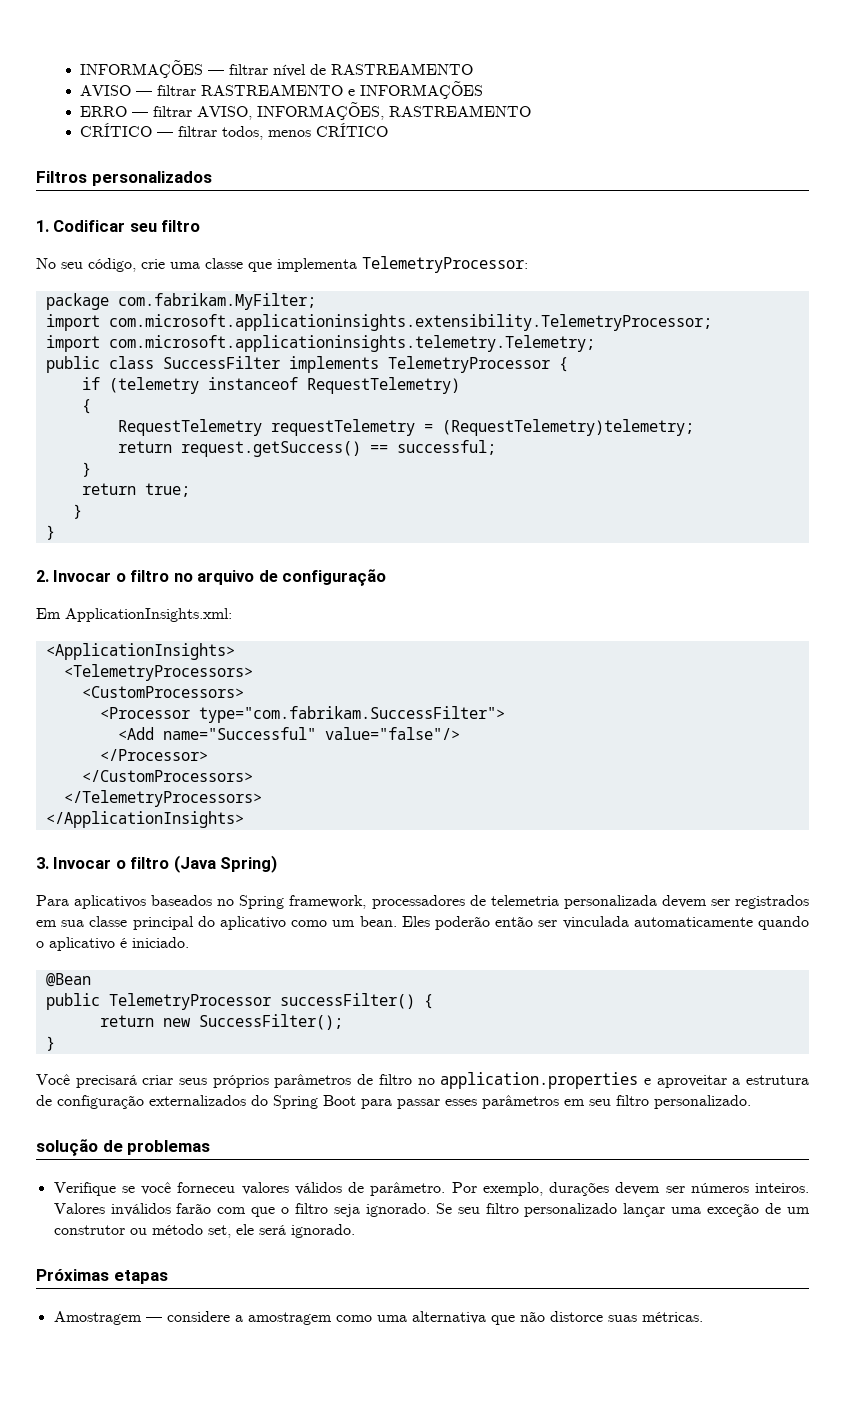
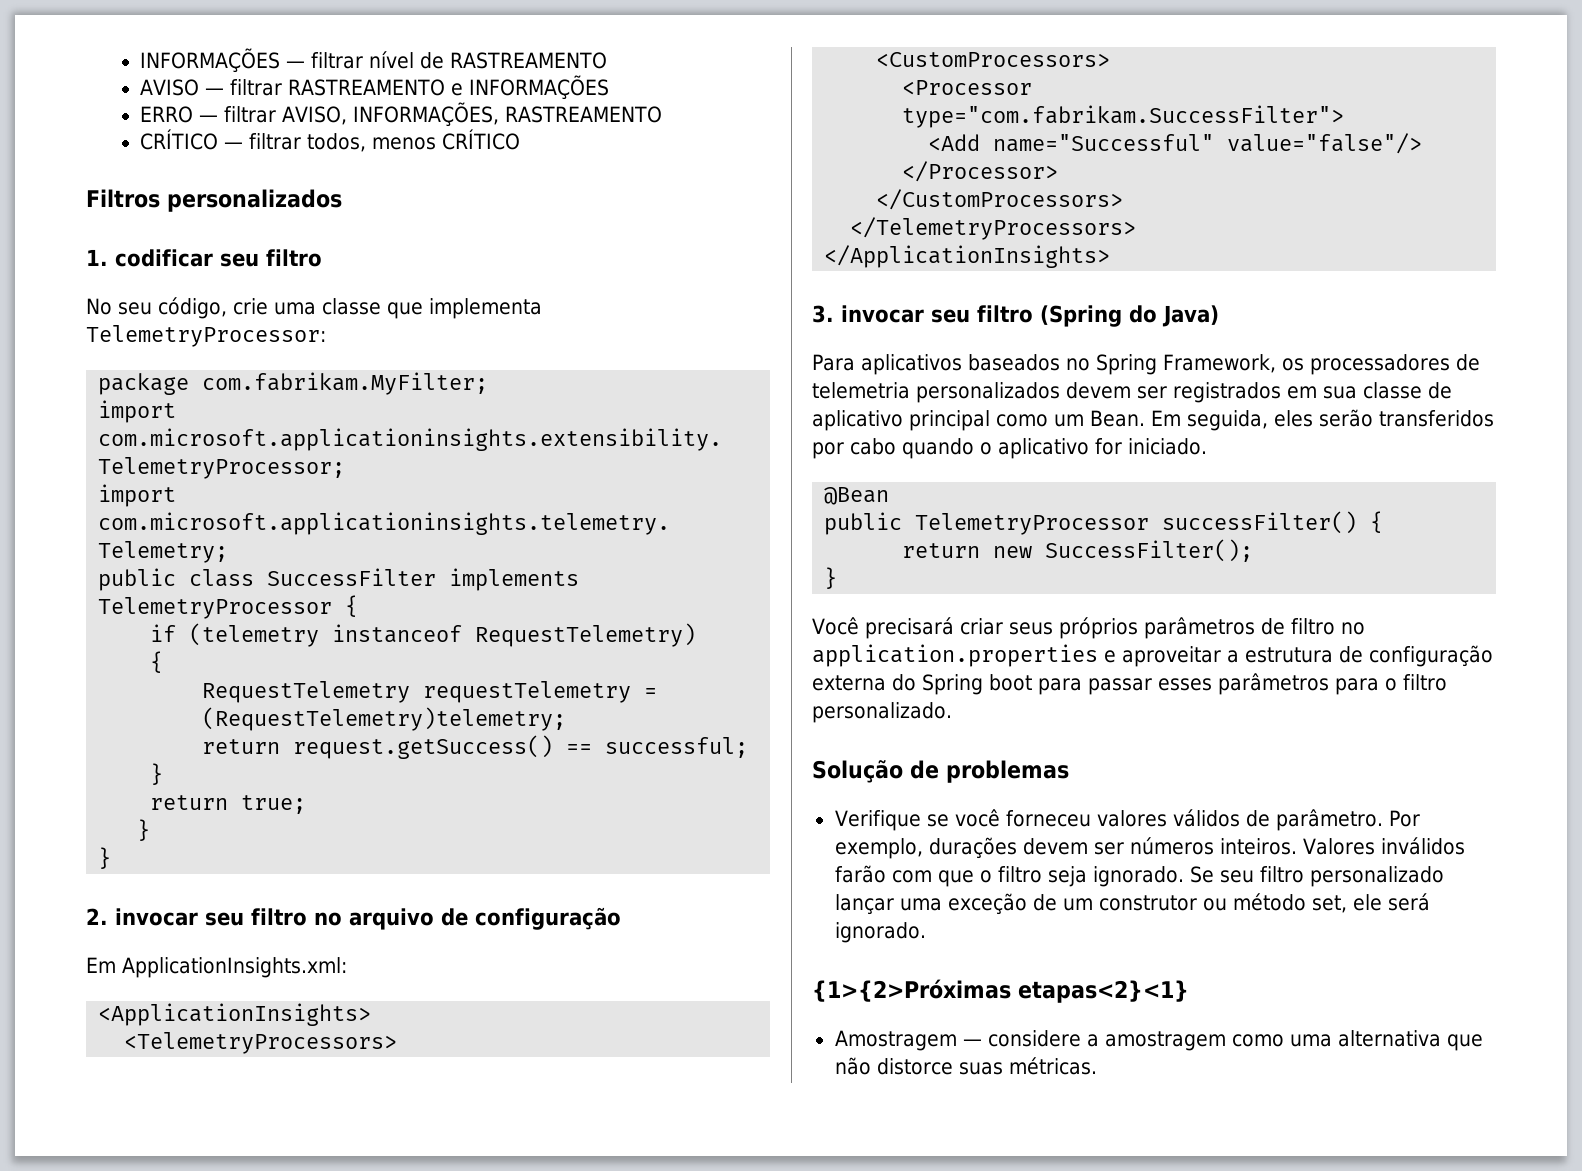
[53,220,126,232] Codificar -> [115,249,213,267] codificar
[53,570,126,582] Invocar o -> [115,908,244,926] invocar seu
[53,855,278,873] Invocar o filtro (Java Spring) -> [841,305,1219,327] invocar seu filtro (Spring do Java)
[289,895,367,909] framework, -> [1162,354,1304,373] Framework, os
[563,895,657,909] personalizada -> [916,382,1060,403] personalizados
[132,916,753,930] principal do aplicativo como um bean. Eles poderão então ser vinculada automaticamente -> [1428,382,1452,399] [812,409,1494,431] [812,438,896,459] de aplicativo principal como um Bean. Em seguida, eles serão transferidos por cabo
[120,938,127,948] é -> [1095,438,1122,455] for
[149,1095,246,1106] externalizados -> [812,675,886,691] externa
[323,1095,356,1106] Boot -> [989,674,1032,691] boot
[564,1099,611,1106] em seu -> [1335,678,1397,695] para o
[36,1139,98,1156] solução -> [812,760,903,783] Solução
[36,1269,168,1284] Próximas etapas -> [812,979,1189,1003] {1>{2>Próximas etapas<2}<1}

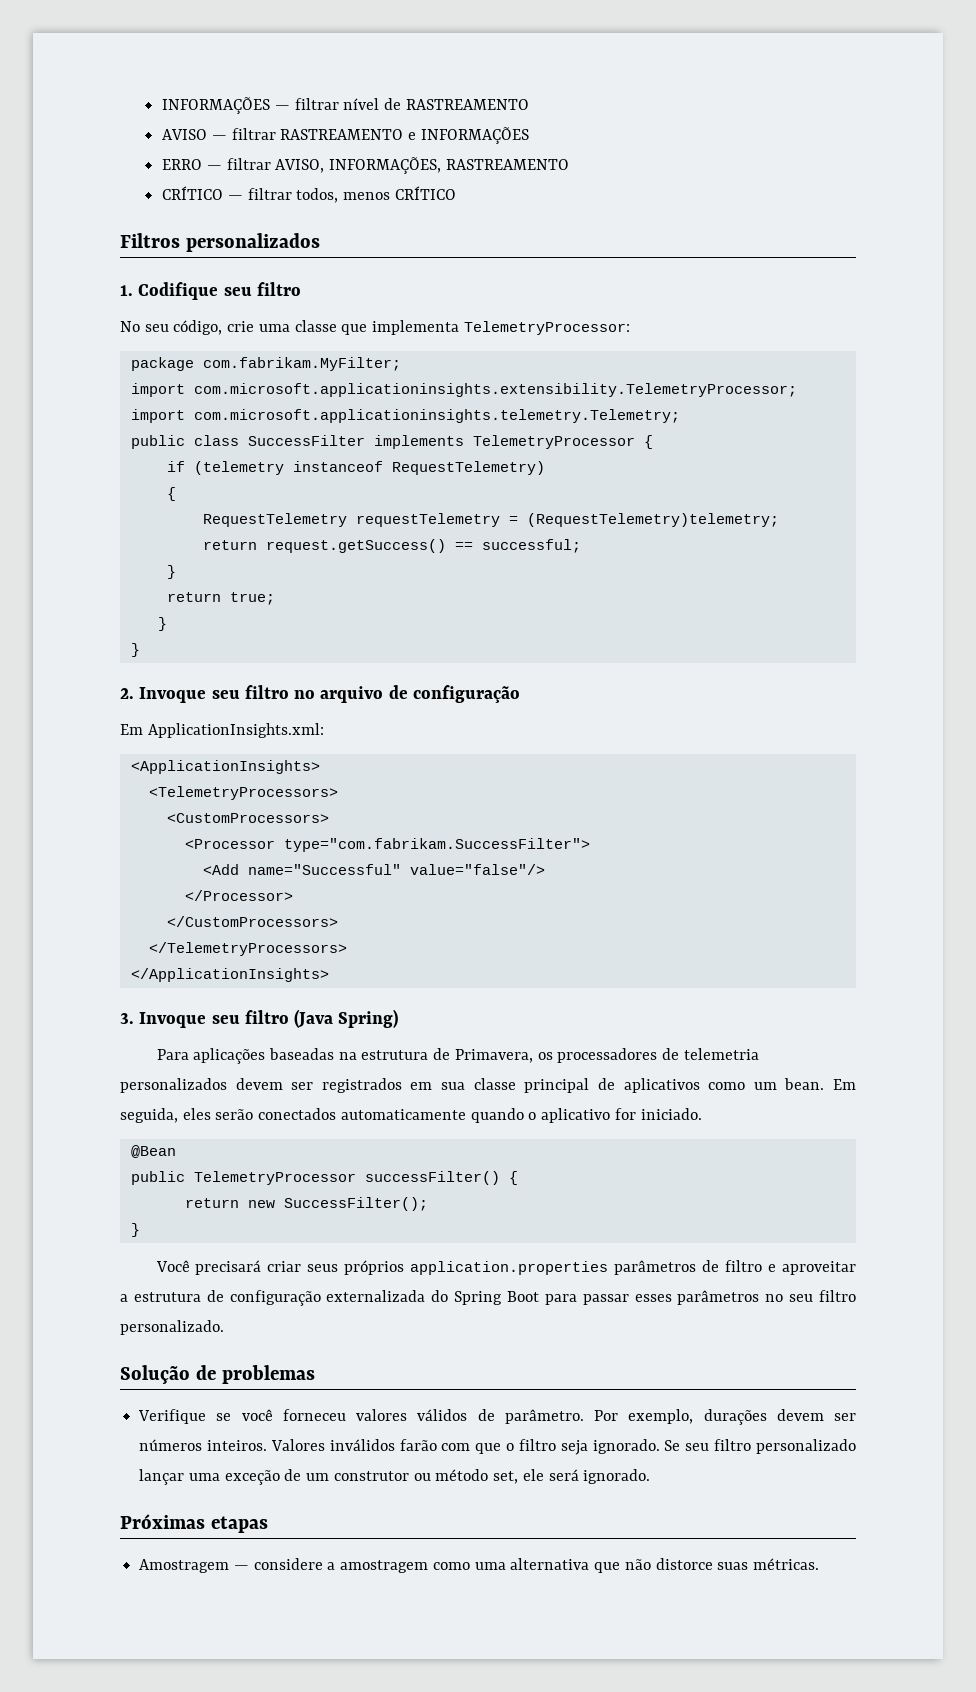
[115,249,213,267] codificar -> [138,282,219,300] Codifique
[115,908,198,926] invocar -> [139,687,207,703] Invoque
[841,305,1219,327] [812,354,1276,375] invocar seu filtro (Spring do Java) // Para aplicativos baseados no Spring Framework, -> [139,1009,399,1028] [156,1048,533,1064] Invoque seu filtro (Java Spring) // Para aplicações baseadas na estrutura de Primavera,
[1428,382,1452,399] [812,410,990,431] de aplicativo principal -> [524,1078,700,1093] principal de aplicativos
[1090,410,1145,427] Bean. -> [784,1078,825,1090] bean.
[1379,410,1494,427] [812,438,896,459] transferidos por cabo -> [258,1108,466,1120] conectados automaticamente
(1138, 628) none -> [410,1261,609,1275] application.properties
[1340,622,1365,635] [812,644,1098,667] no application.properties -> (763, 1266) none
[812,675,886,691] externa -> [326,1290,426,1302] externalizada
[989,674,1032,691] boot -> [506,1291,539,1302] Boot
[1335,678,1397,695] para o -> [765,1294,814,1302] no seu
[812,979,1189,1003] {1>{2>Próximas etapas<2}<1} -> [120,1514,268,1533] Próximas etapas

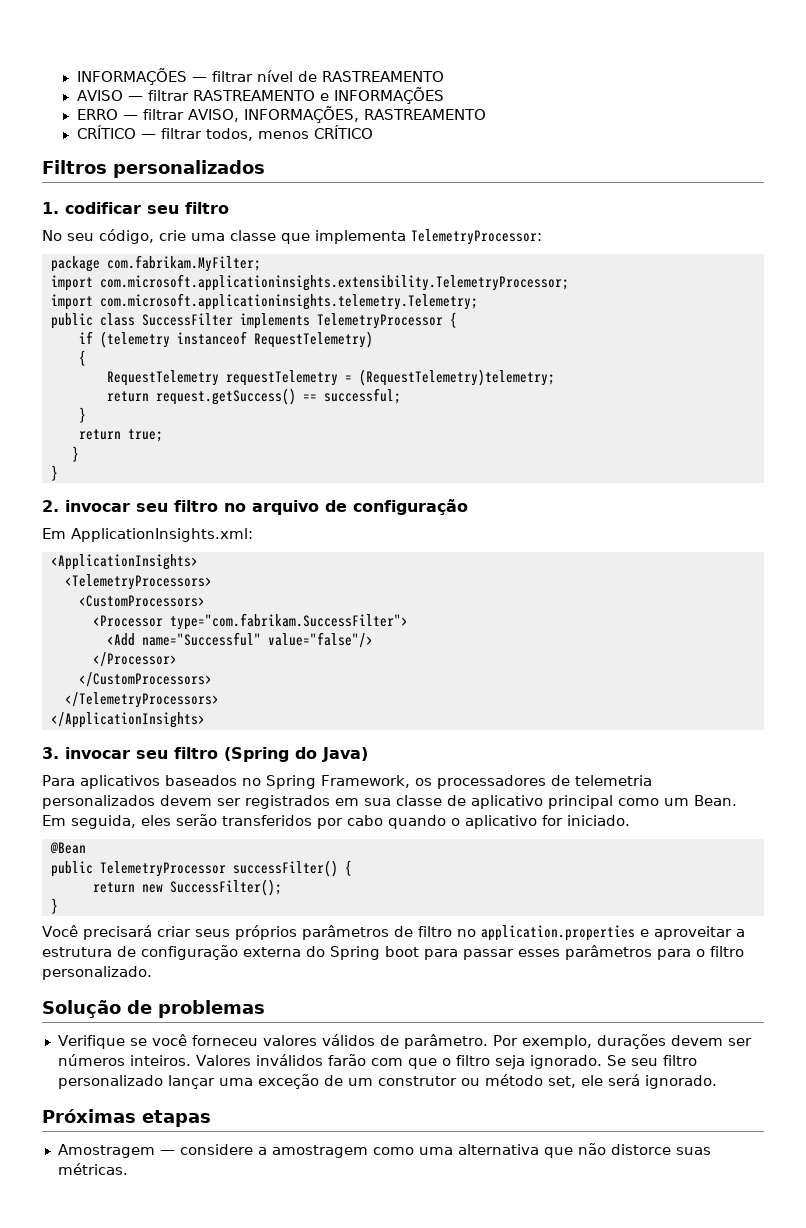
[138,282,219,300] Codifique -> [65,202,141,214] codificar
[139,687,207,703] Invoque -> [65,500,130,512] invocar
[139,1009,399,1028] [156,1048,533,1064] Invoque seu filtro (Java Spring) // Para aplicações baseadas na estrutura de Primavera, -> [65,747,368,762] [42,775,410,789] invocar seu filtro (Spring do Java) // Para aplicativos baseados no Spring Framework,
[524,1078,700,1093] principal de aplicativos -> [447,795,613,809] de aplicativo principal
[784,1078,825,1090] bean. -> [694,795,737,806] Bean.
[258,1108,466,1120] conectados automaticamente -> [222,815,383,829] transferidos por cabo
[410,1261,609,1275] application.properties -> (297, 932) none
(763, 1266) none -> [456,925,635,941] no application.properties
[326,1290,426,1302] externalizada -> [243,947,301,957] externa
[506,1291,539,1302] Boot -> [385,946,419,957] boot
[765,1294,814,1302] no seu -> [657,949,705,960] para o

